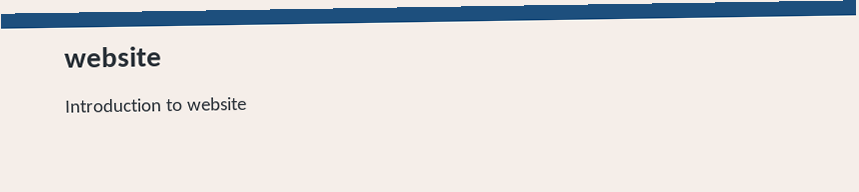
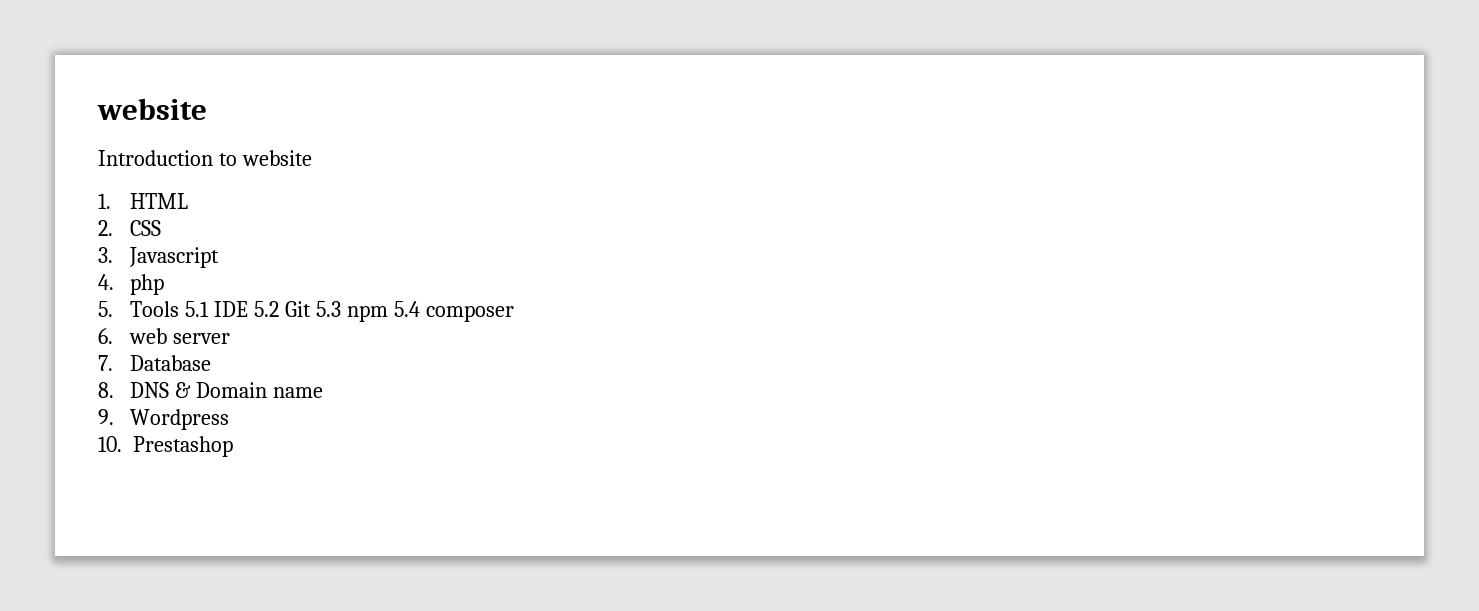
(247, 103) none -> [98,193,189,209] [98,220,162,236] [98,247,220,268] [98,274,165,295] [98,301,514,322] [98,328,231,344] [98,355,212,371] [98,382,324,398] [98,409,230,430] [98,436,233,457] // 1. HTML // 2. CSS // 3. Javascript // 4. php // 5. Tools 5.1 IDE 5.2 Git 5.3 npm 5.4 composer // 6. web server // 7. Database // 8. DNS & Domain name // 9. Wordpress // 10. Prestashop

